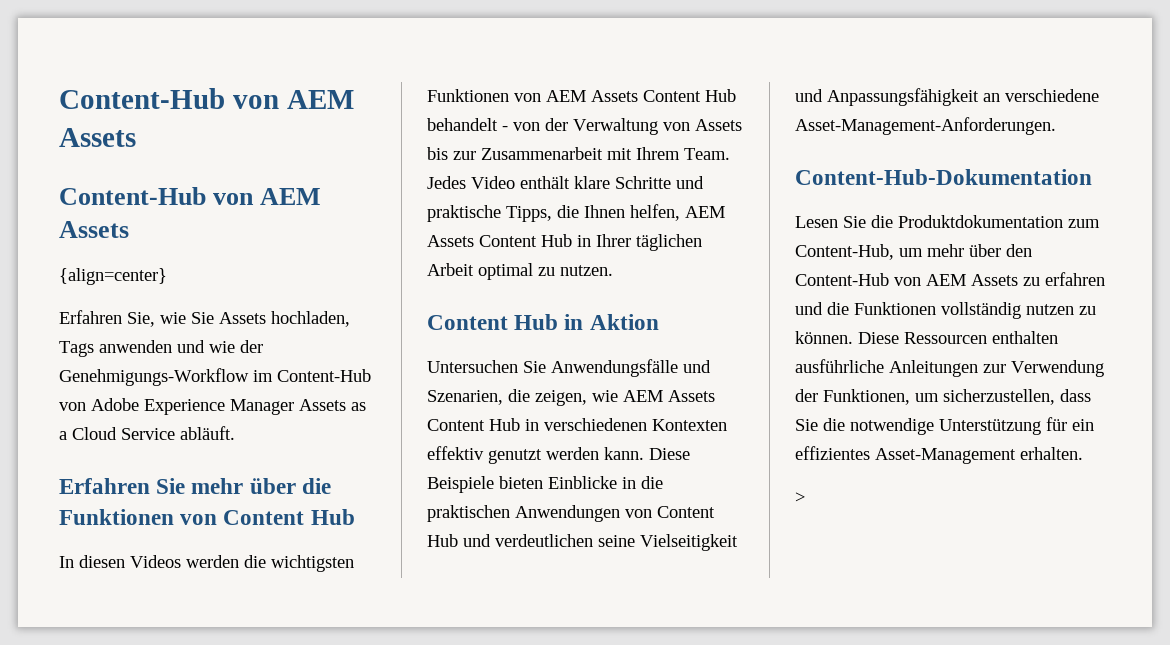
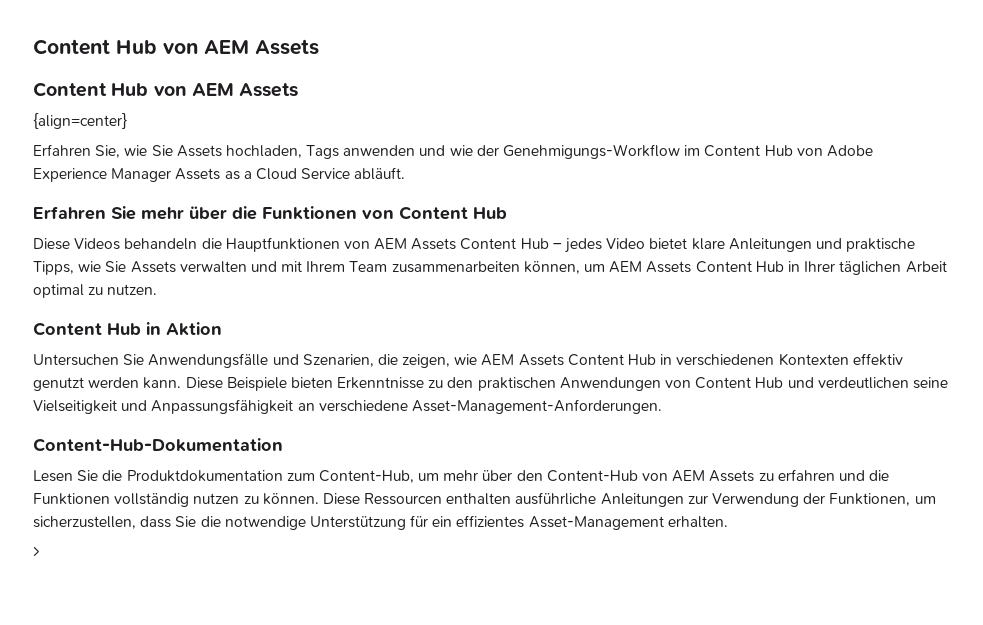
[59,88,354,109] [59,128,136,147] [59,187,206,205] Content-Hub von AEM Assets // Content-Hub -> [33,39,319,55] [33,82,149,97] Content Hub von AEM Assets // Content Hub
[277,369,371,382] Content-Hub -> [704,145,793,157] Content Hub
[59,555,354,572] [427,89,509,102] In diesen Videos werden die wichtigsten Funktionen -> [33,237,340,252] Diese Videos behandeln die Hauptfunktionen
[427,118,742,135] [427,147,730,160] [427,176,704,189] [427,204,680,222] behandelt - von der Verwaltung von Assets bis zur Zusammenarbeit mit Ihrem Team. Jedes Video enthält klare Schritte und praktische Tipps, die Ihnen helfen, -> [552,238,916,253] [33,261,606,275] – jedes Video bietet klare Anleitungen und praktische Tipps, wie Sie Assets verwalten und mit Ihrem Team zusammenarbeiten können, um
[548,476,663,489] Einblicke in die -> [337,377,474,389] Erkenntnisse zu den

